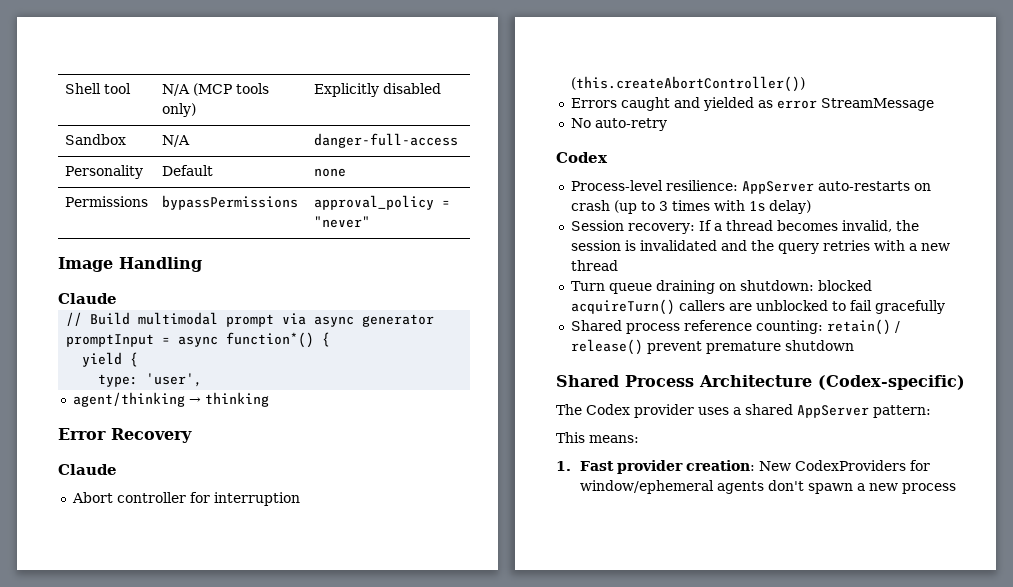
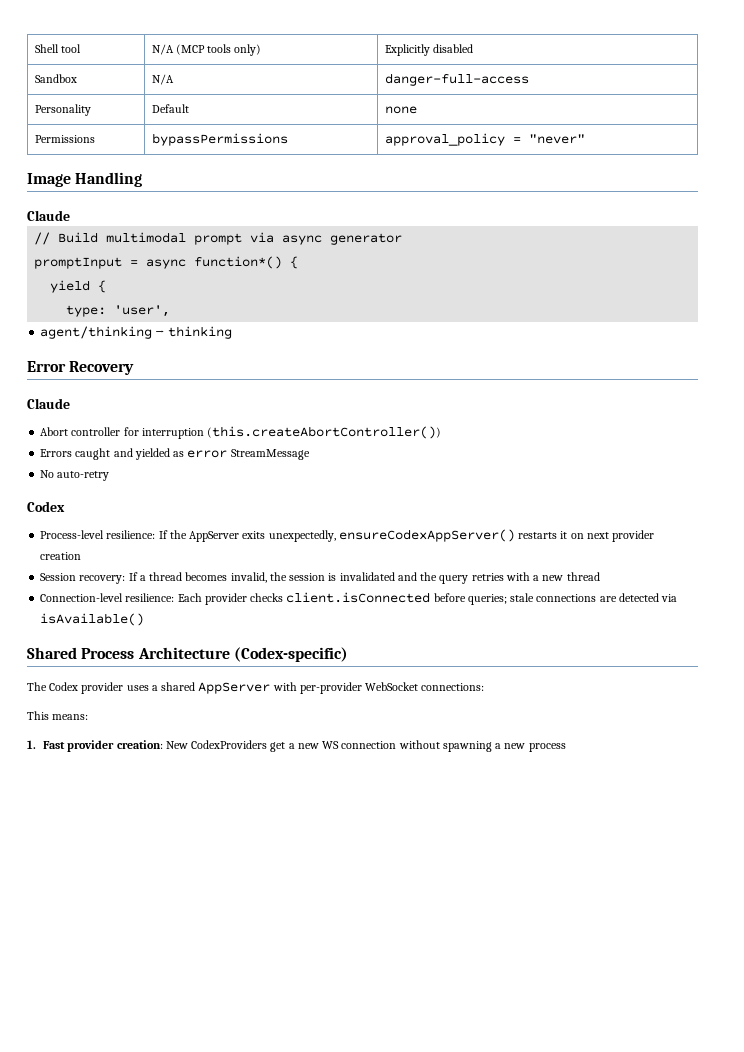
[741,181,931,194] [570,200,811,214] AppServer auto-restarts on crash (up to 3 times with 1s delay) -> [158,529,655,542] [40,552,82,560] If the AppServer exits unexpectedly, ensureCodexAppServer() restarts it on next provider creation
[570,280,872,294] [570,299,945,315] [570,319,900,335] [570,339,854,355] Turn queue draining on shutdown: blocked acquireTurn() callers are unblocked to fail gracefully // Shared process reference counting: retain() / release() prevent premature shutdown -> [40,592,678,605] [40,613,145,626] Connection-level resilience: Each provider checks client.isConnected before queries; stale connections are detected via isAvailable()
[873,405,931,418] pattern: -> [272,682,485,694] with per-provider WebSocket connections:
[909,460,930,471] [579,480,853,494] for window/ephemeral agents don't spawn -> [270,740,492,752] get a new WS connection without spawning

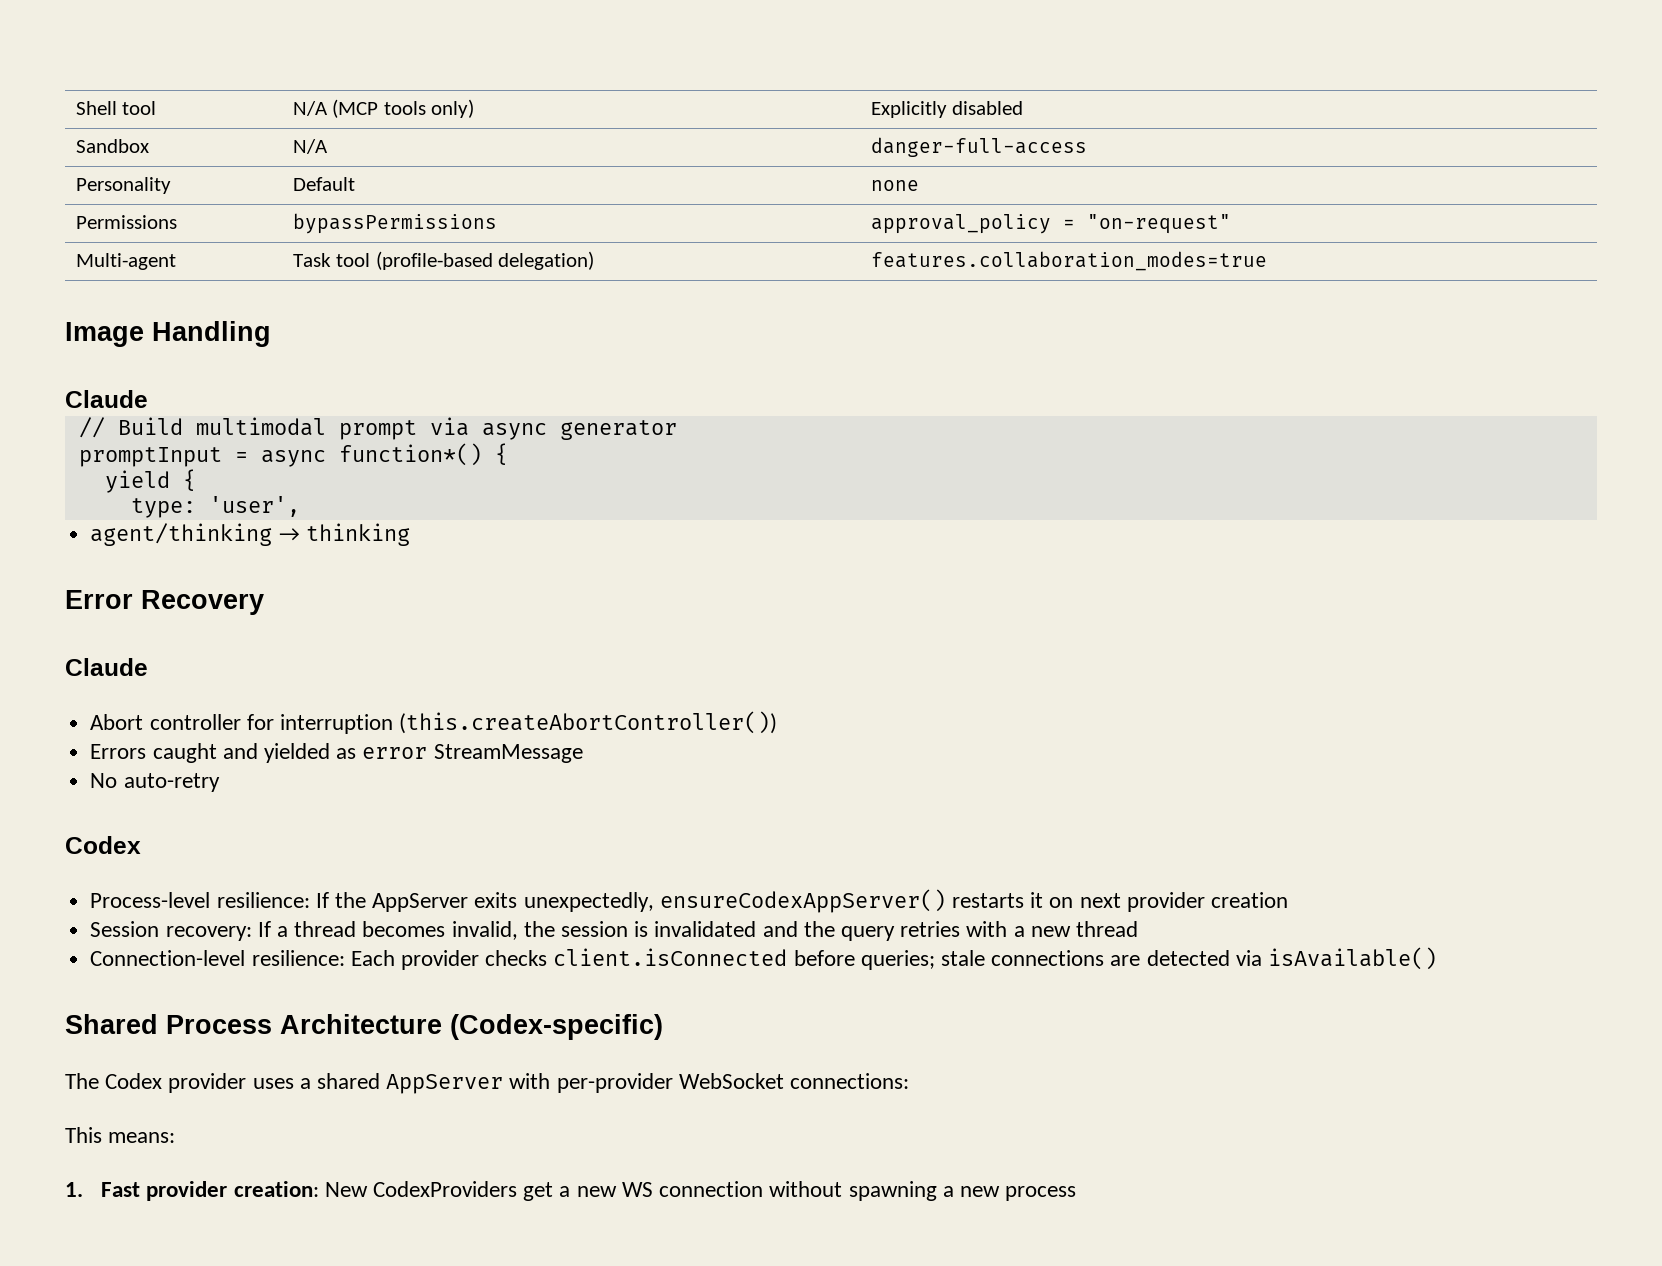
[528,134,585,144] "never" -> [1086,214,1231,234] [75,253,176,270] [292,251,595,270] [870,251,1267,271] "on-request" // Multi-agent | Task tool (profile-based delegation) | features.collaboration_modes=true

